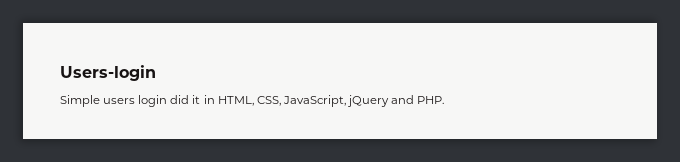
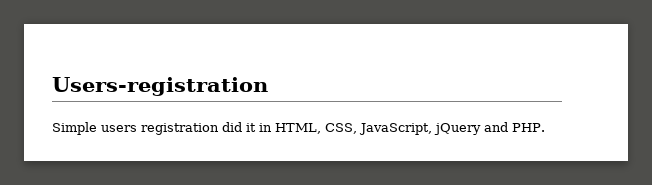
[60,65,156,81] Users-login -> [52,77,268,96] Users-registration
[138,95,168,107] login -> [141,123,219,135] registration

